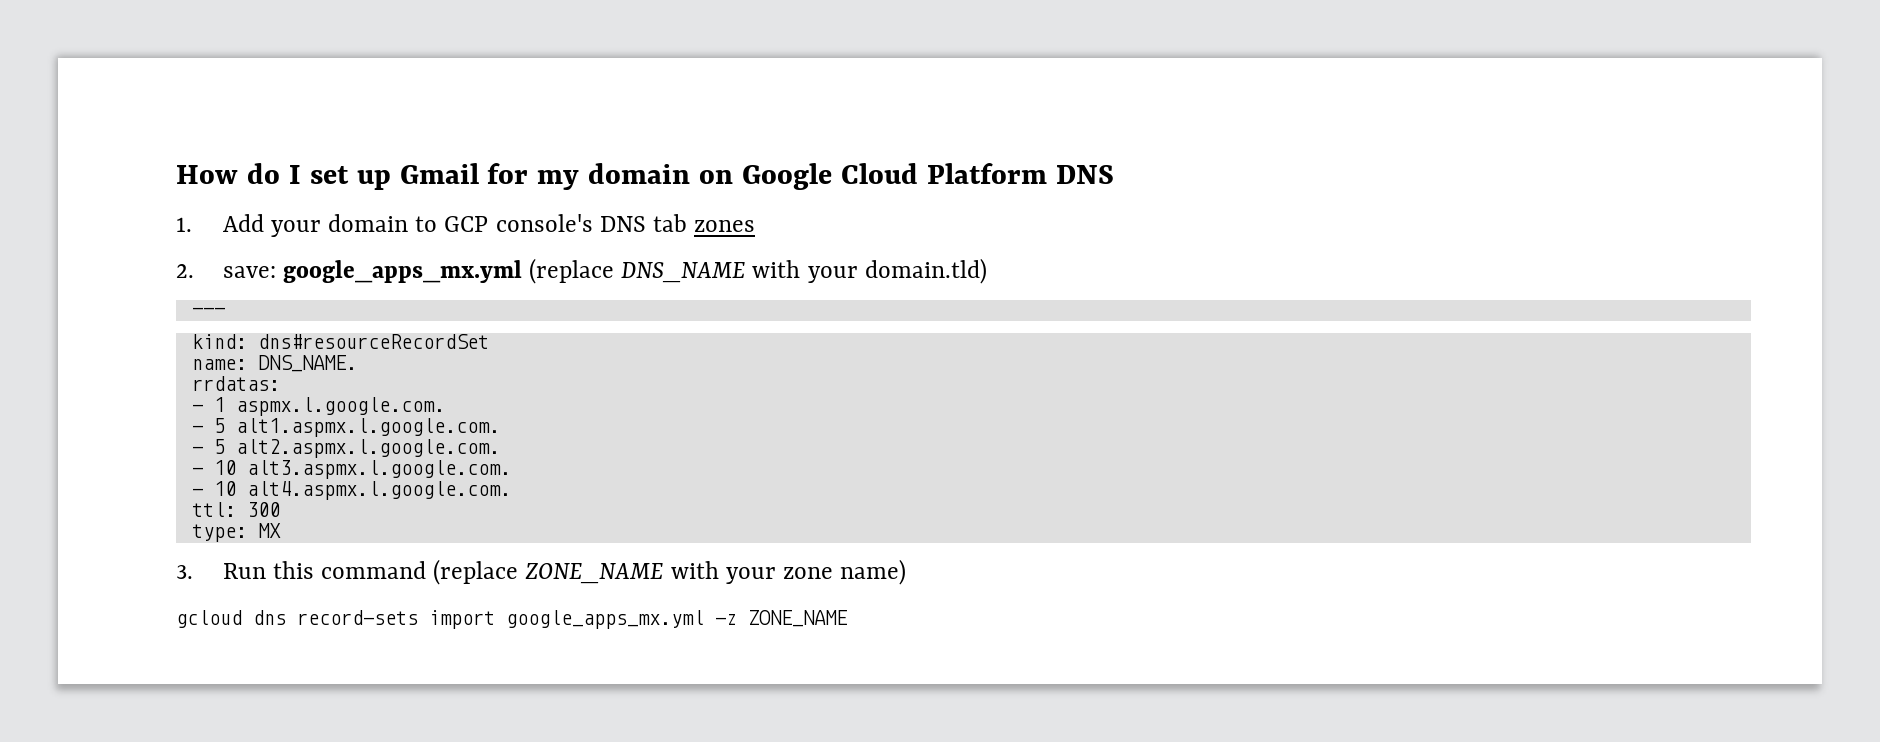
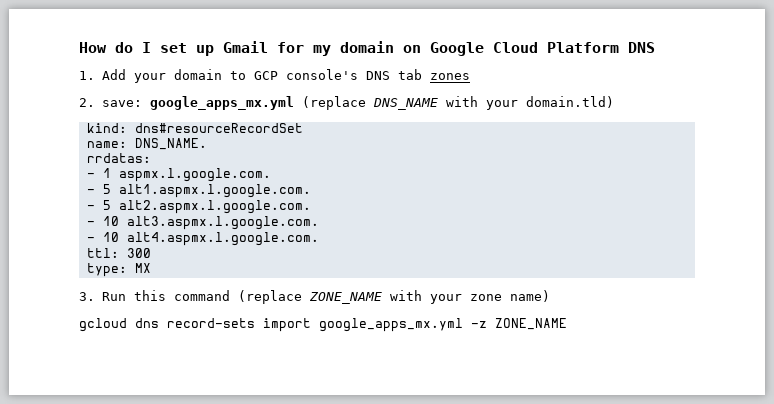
[191,307,225,315] // --- -> (614, 102) none

